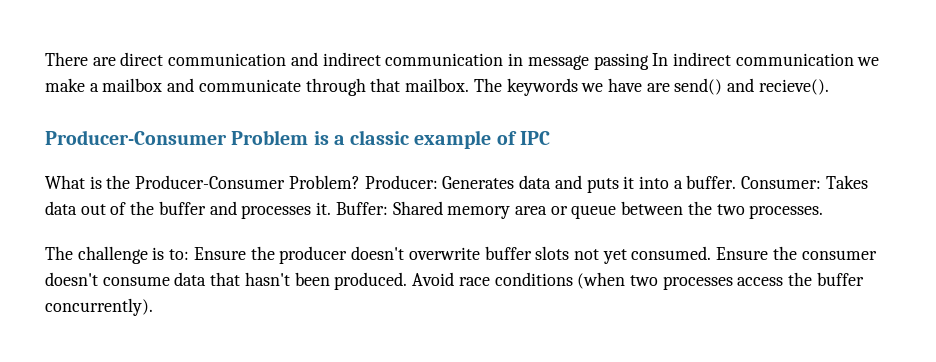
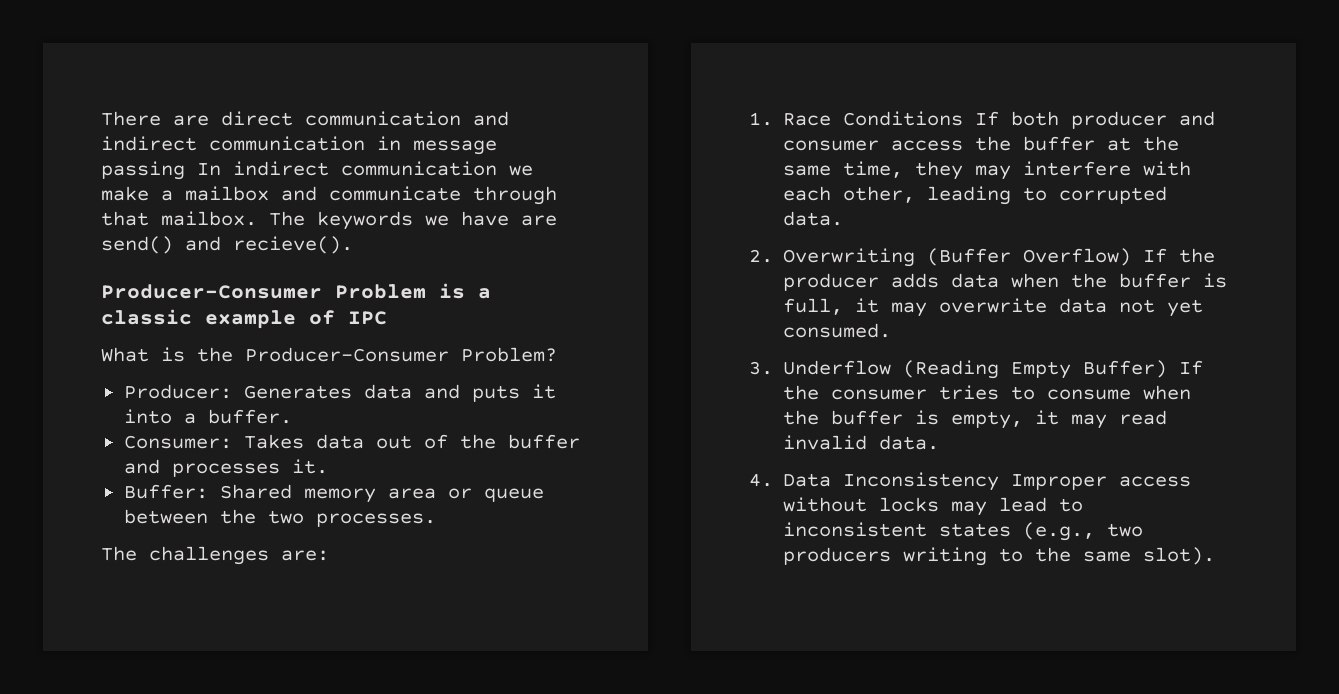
(360, 182) none -> (557, 354) //
(737, 182) none -> (292, 416) //
(332, 208) none -> (328, 466) //
[77,246,877,264] [45,272,864,290] [45,298,153,316] challenge is to: Ensure the producer doesn't overwrite buffer slots not yet consumed. Ensure the consumer doesn't consume data that hasn't been produced. Avoid race conditions (when two processes access the buffer concurrently). -> [149,546,329,565] [749,111,1216,129] [783,136,1180,151] [783,161,1192,180] [783,186,1168,205] [783,211,844,226] [749,248,1216,267] [783,273,1228,291] [783,298,1204,317] [783,323,892,338] [749,360,1204,379] [783,385,1192,400] [783,410,1168,429] [783,435,940,450] [749,472,1192,491] [783,497,1084,516] [783,522,1144,541] [783,547,1216,566] challenges are: // 1. Race Conditions If both producer and consumer access the buffer at the same time, they may interfere with each other, leading to corrupted data. // 2. Overwriting (Buffer Overflow) If the producer adds data when the buffer is full, it may overwrite data not yet consumed. // 3. Underflow (Reading Empty Buffer) If the consumer tries to consume when the buffer is empty, it may read invalid data. // 4. Data Inconsistency Improper access without locks may lead to inconsistent states (e.g., two producers writing to the same slot).

